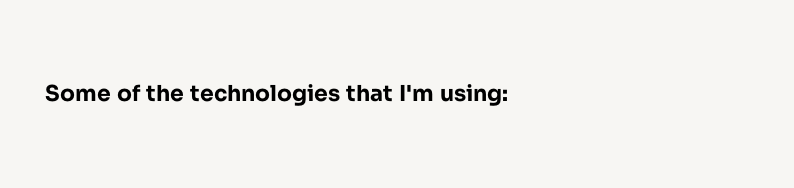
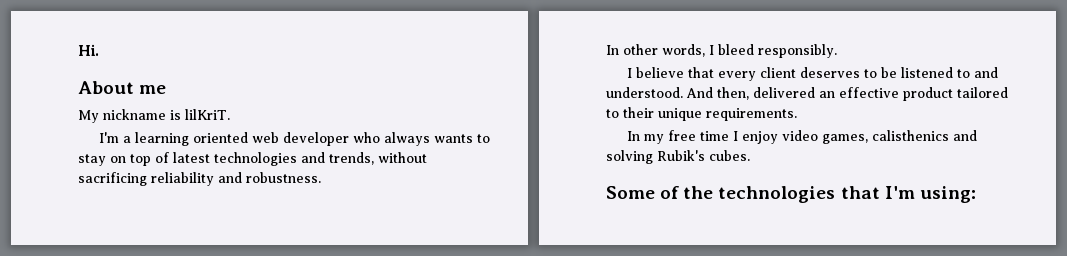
(45, 93) none -> [78,44,99,56] [78,81,167,94] [78,109,230,123] [98,132,490,146] [78,152,427,166] [78,172,321,186] [606,44,837,58] [626,67,998,81] [606,87,1008,101] [606,107,797,121] [626,130,977,144] [606,150,750,164] Hi. // About me // My nickname is lilKriT. // I'm a learning oriented web developer who always wants to stay on top of latest technologies and trends, without sacrificing reliability and robustness. // In other words, I bleed responsibly. // I believe that every client deserves to be listened to and understood. And then, delivered an effective product tailored to their unique requirements. // In my free time I enjoy video games, calisthenics and solving Rubik's cubes. //

